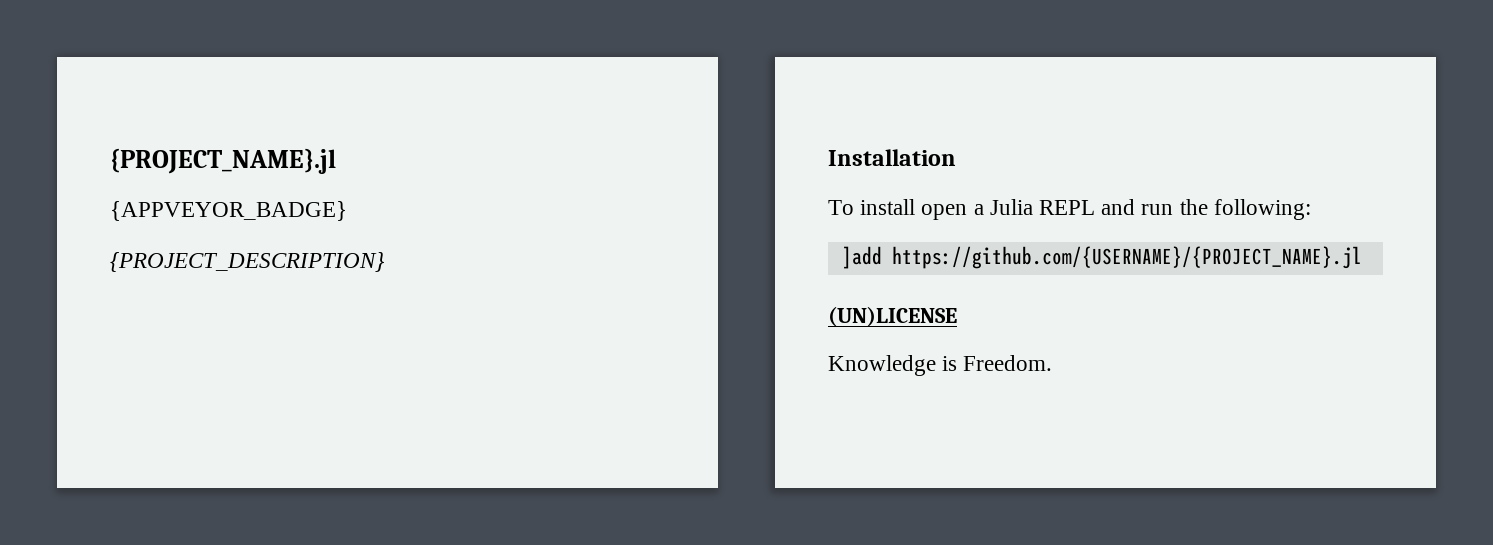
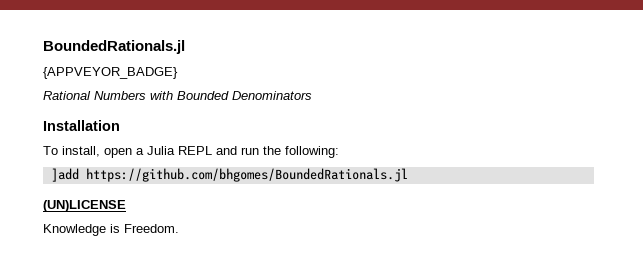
[110,148,336,174] {PROJECT_NAME}.jl -> [43,40,185,54] BoundedRationals.jl
[110,252,384,272] {PROJECT_DESCRIPTION} -> [43,91,312,100] Rational Numbers with Bounded Denominators
[860,199,916,215] install -> [62,146,100,157] install,
[891,246,1362,269] https://github.com/{USERNAME}/{PROJECT_NAME}.jl -> [85,168,408,182] https://github.com/bhgomes/BoundedRationals.jl

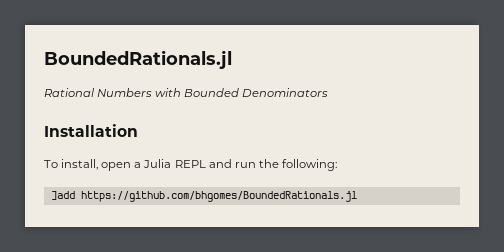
[43,67,178,79] // {APPVEYOR_BADGE} -> (232, 59) none
[43,200,126,212] [43,224,179,236] // (UN)LICENSE // Knowledge is Freedom. -> (357, 196) none

